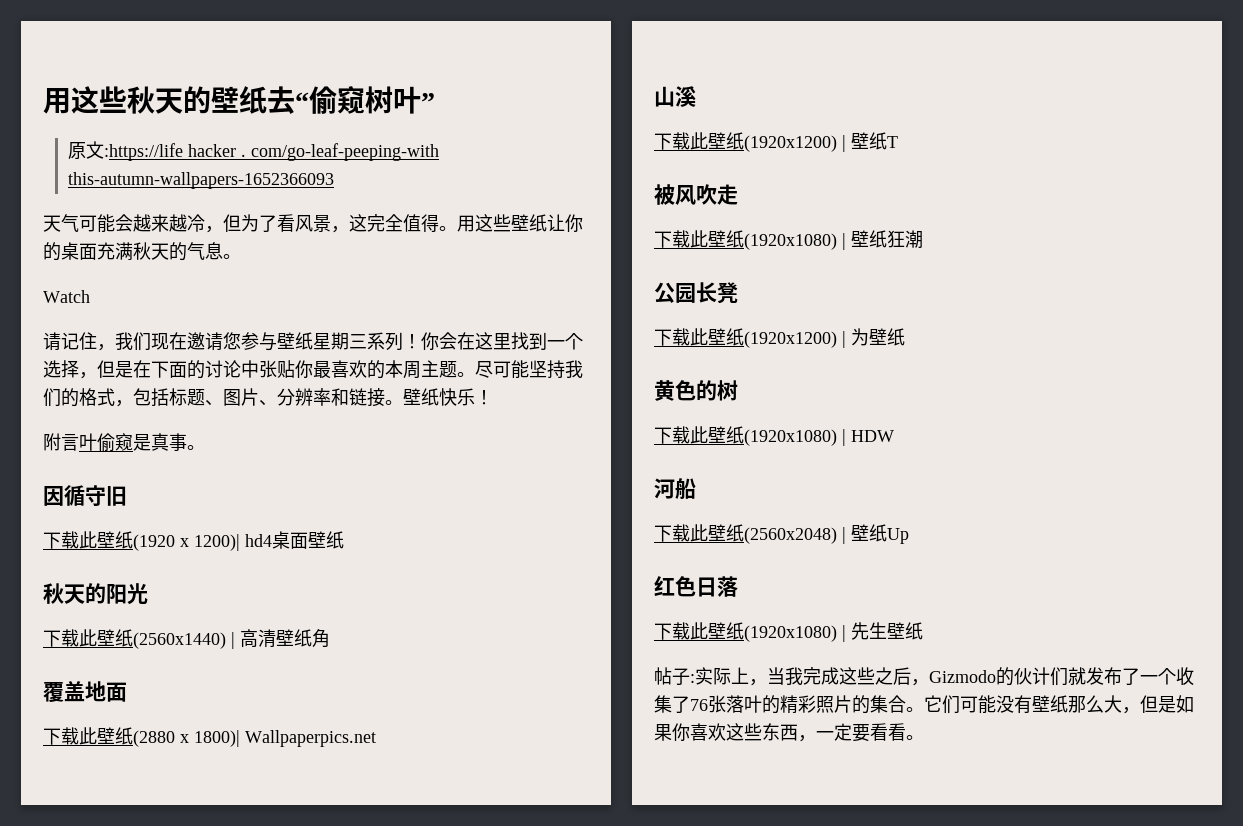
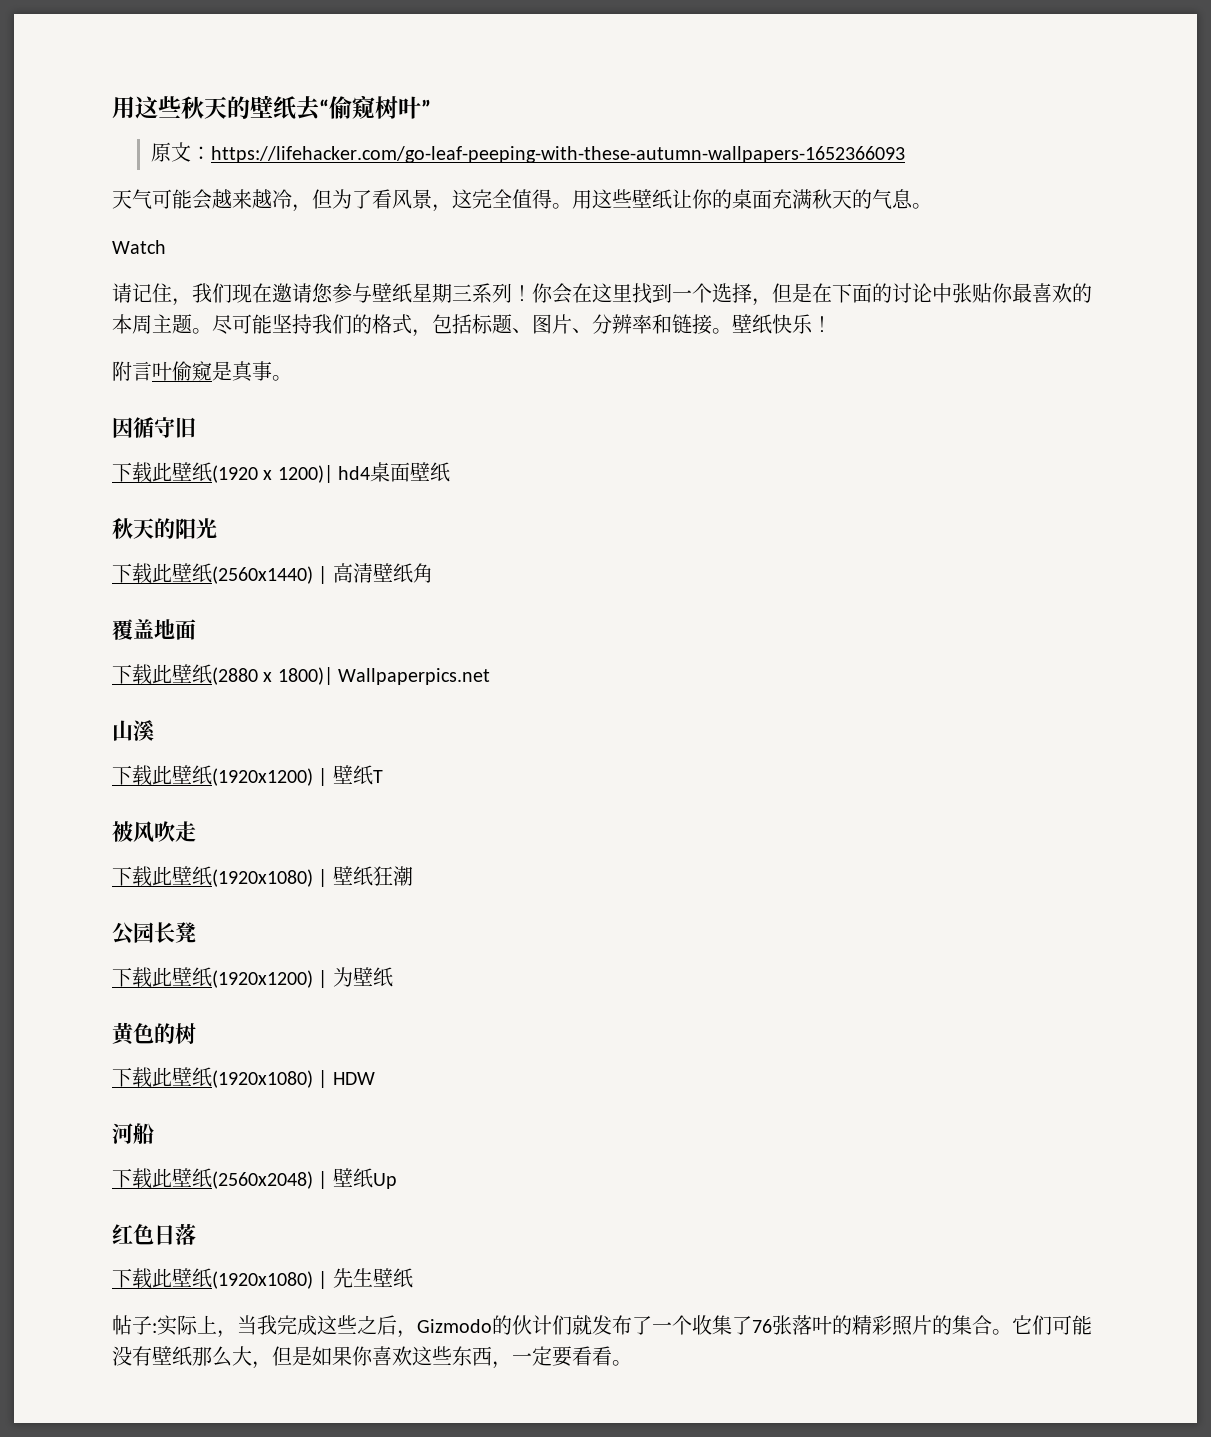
[103,143,439,161] [67,172,334,189] :https://life hacker . com/go-leaf-peeping-with this-autumn-wallpapers-1652366093 -> [190,146,905,163] ：https://lifehacker.com/go-leaf-peeping-with-these-autumn-wallpapers-1652366093

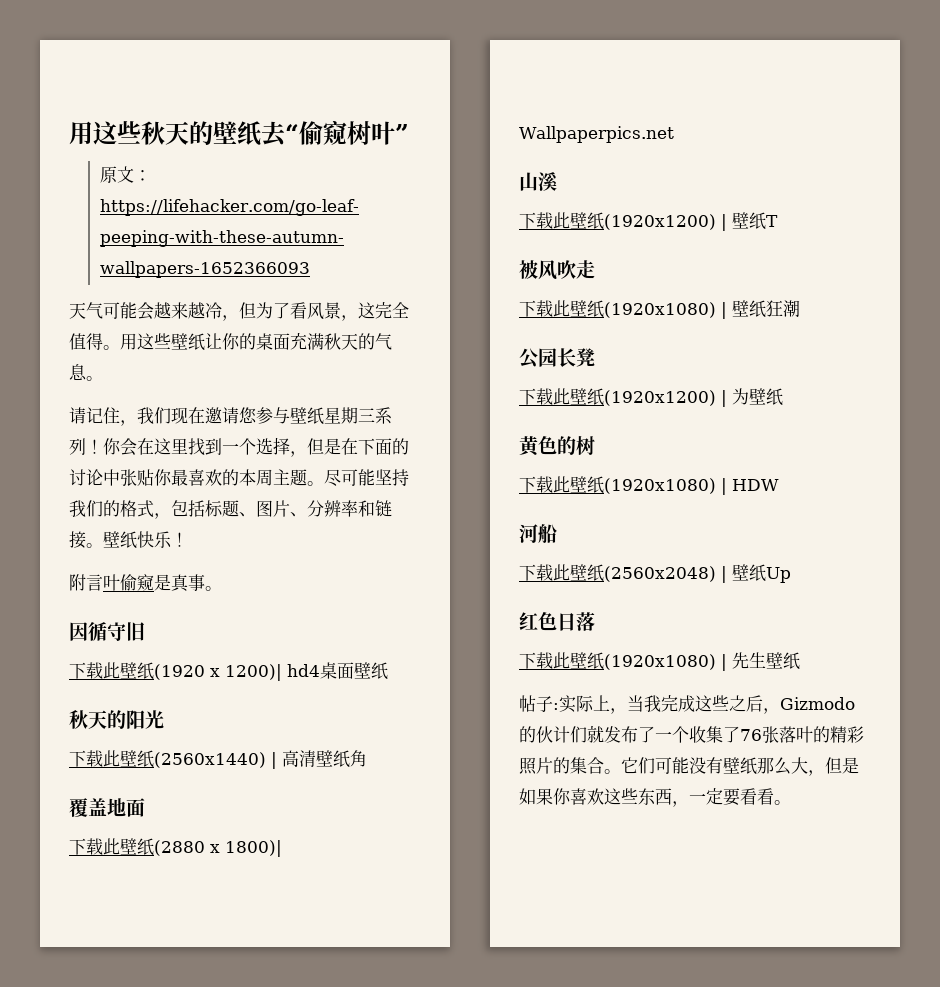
[112,240,166,254] // Watch -> (103, 378) none

